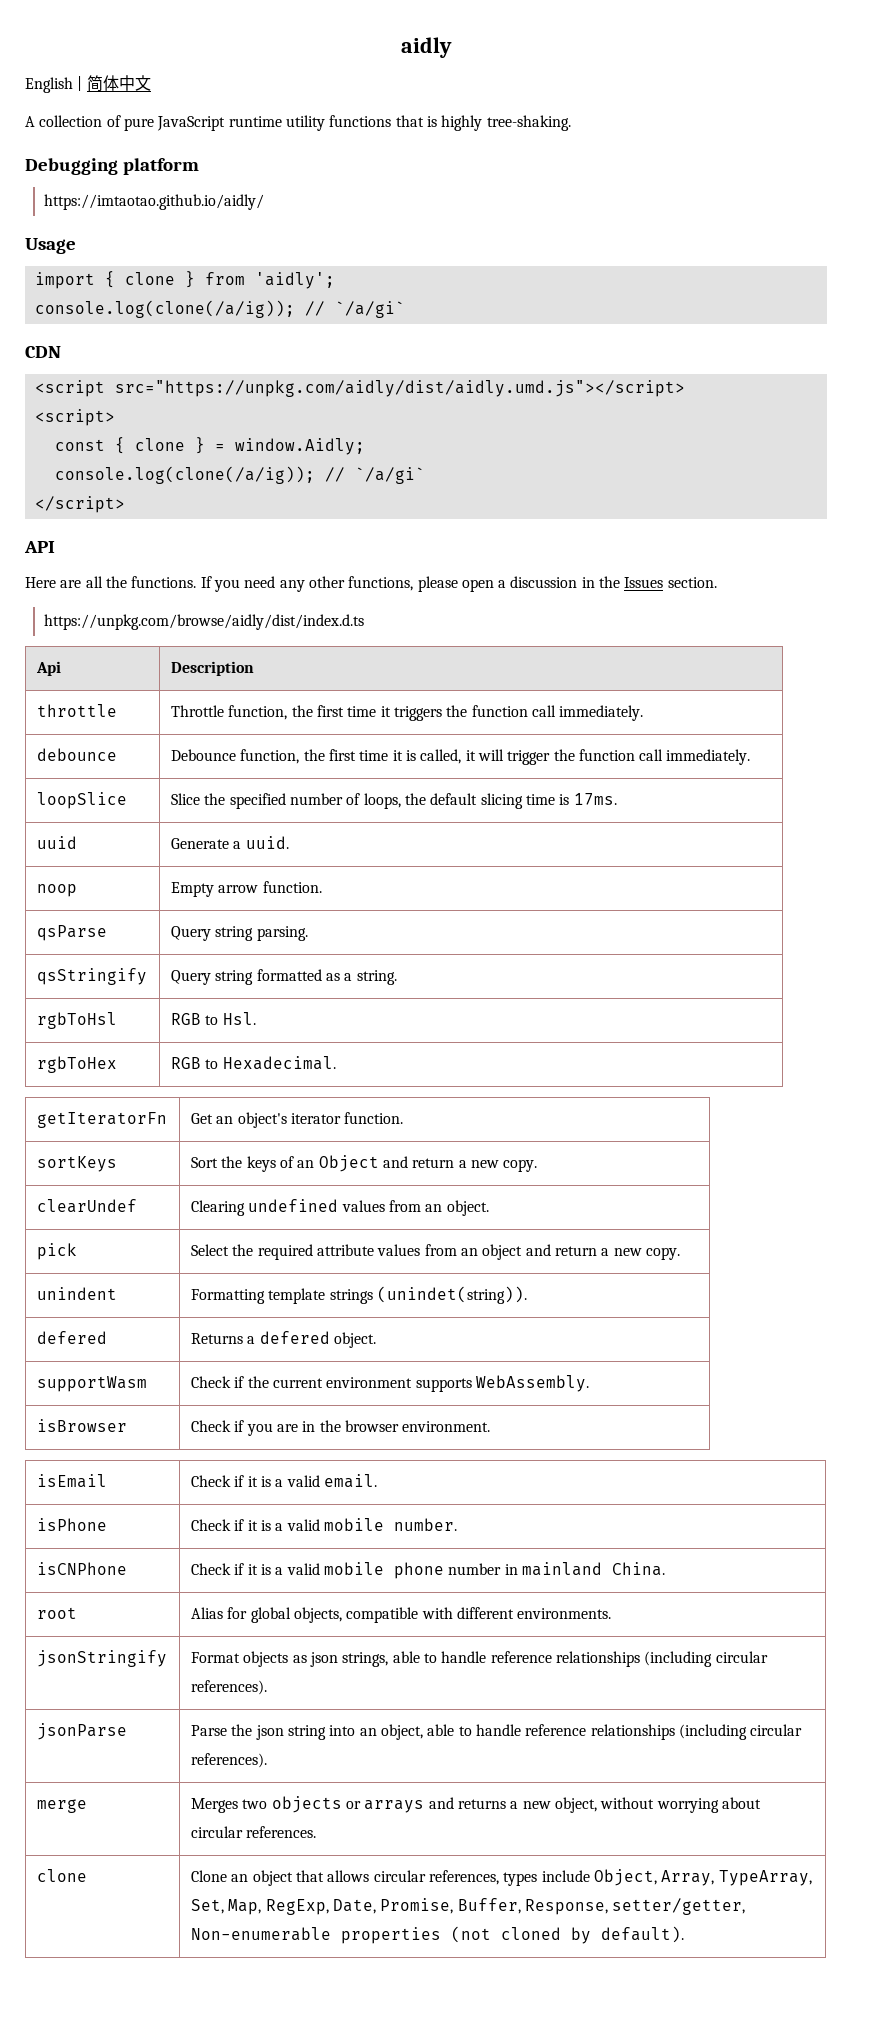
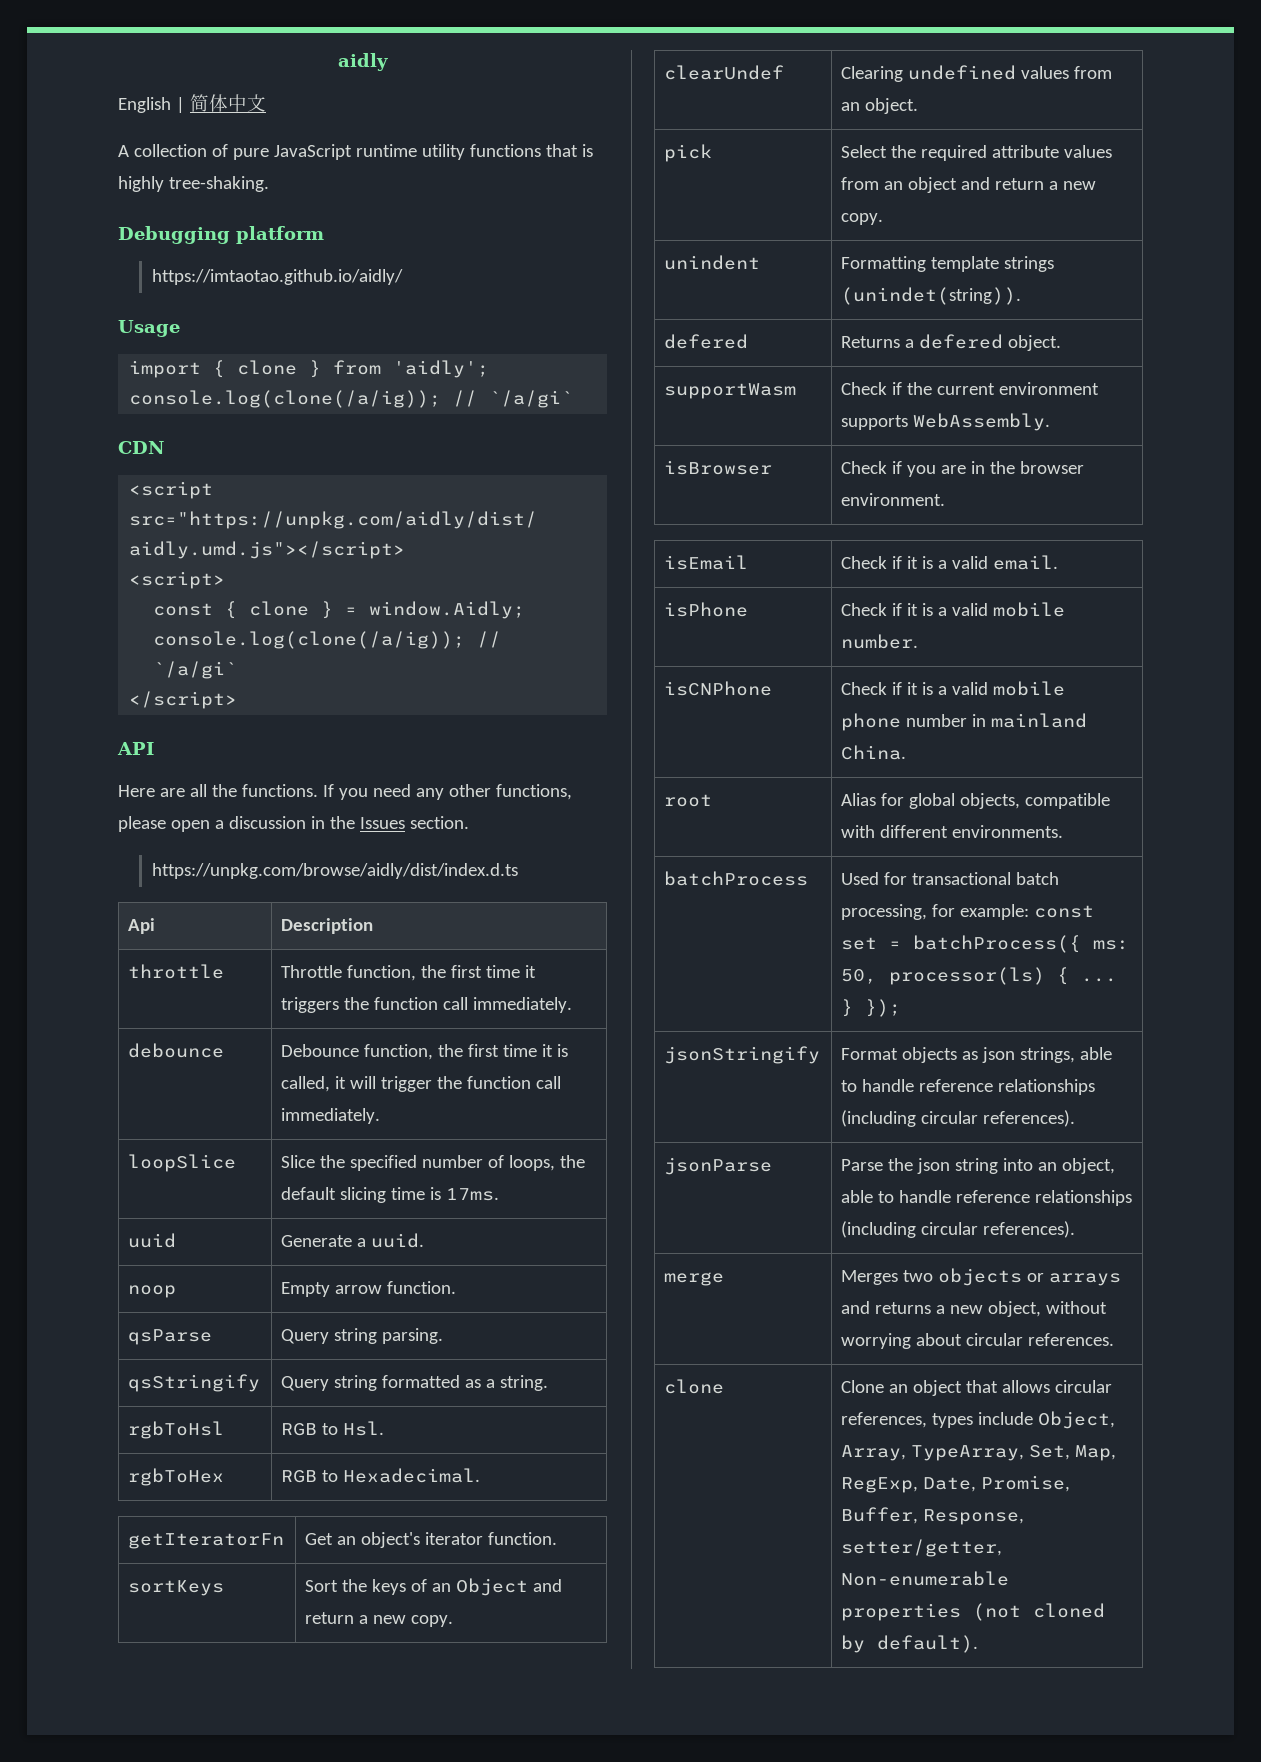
(612, 1613) none -> [664,871,809,886] [841,872,1060,885] [841,904,1095,920] [841,935,1130,953] [841,967,1118,985] [841,999,902,1017] // batchProcess | Used for transactional batch processing, for example: const set = batchProcess({ ms: 50, processor(ls) { ... } });

